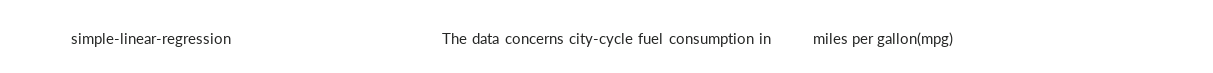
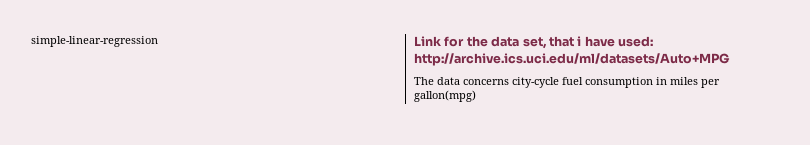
(231, 40) none -> [414,36,653,49] [414,53,730,66] // Link for the data set, that i have used: http://archive.ics.uci.edu/ml/datasets/Auto+MPG

